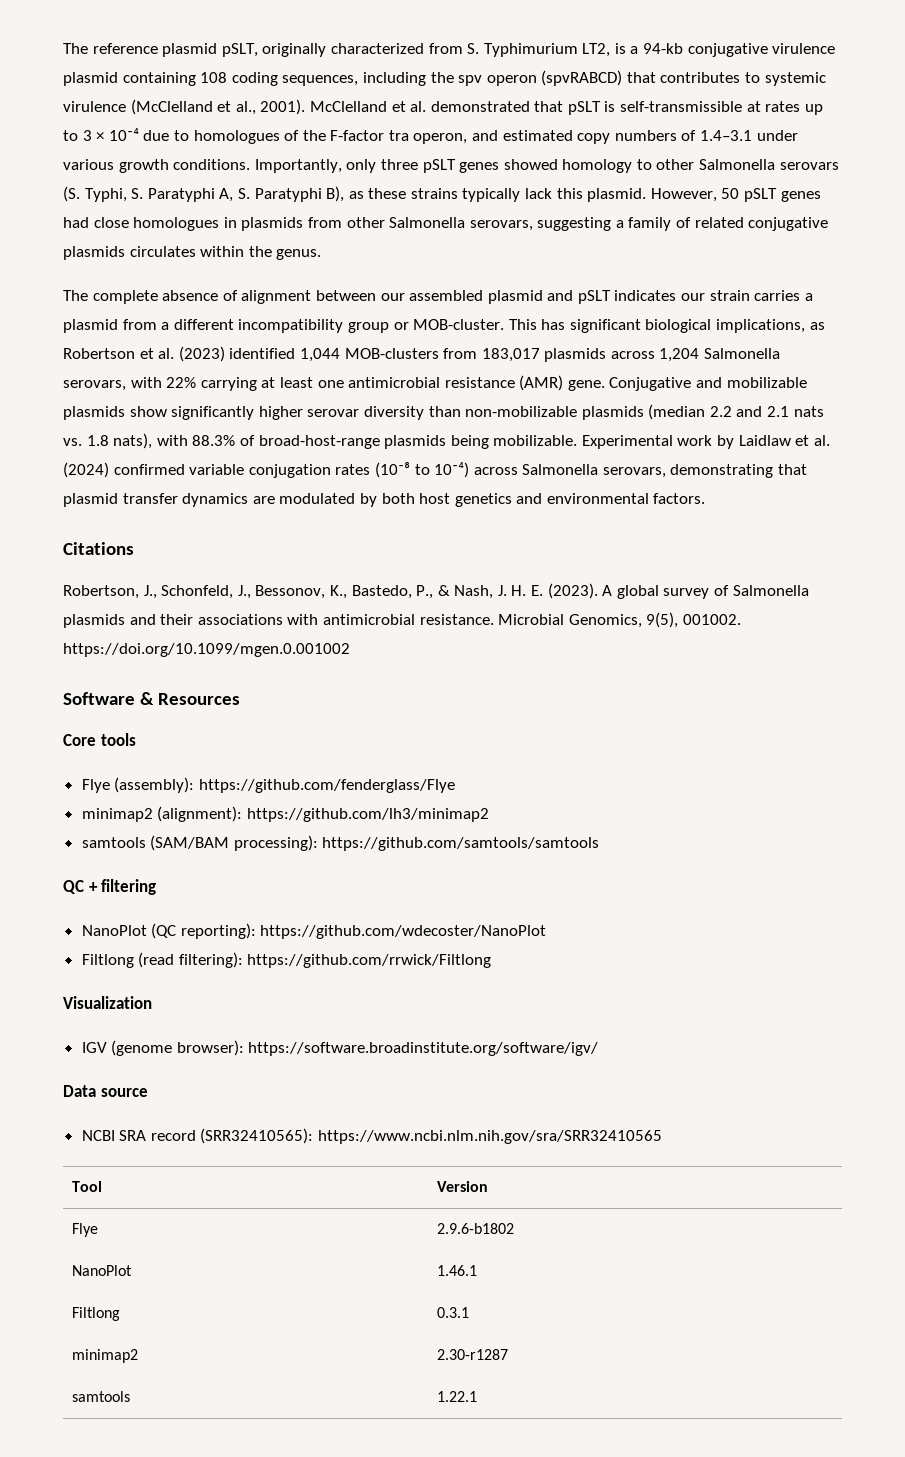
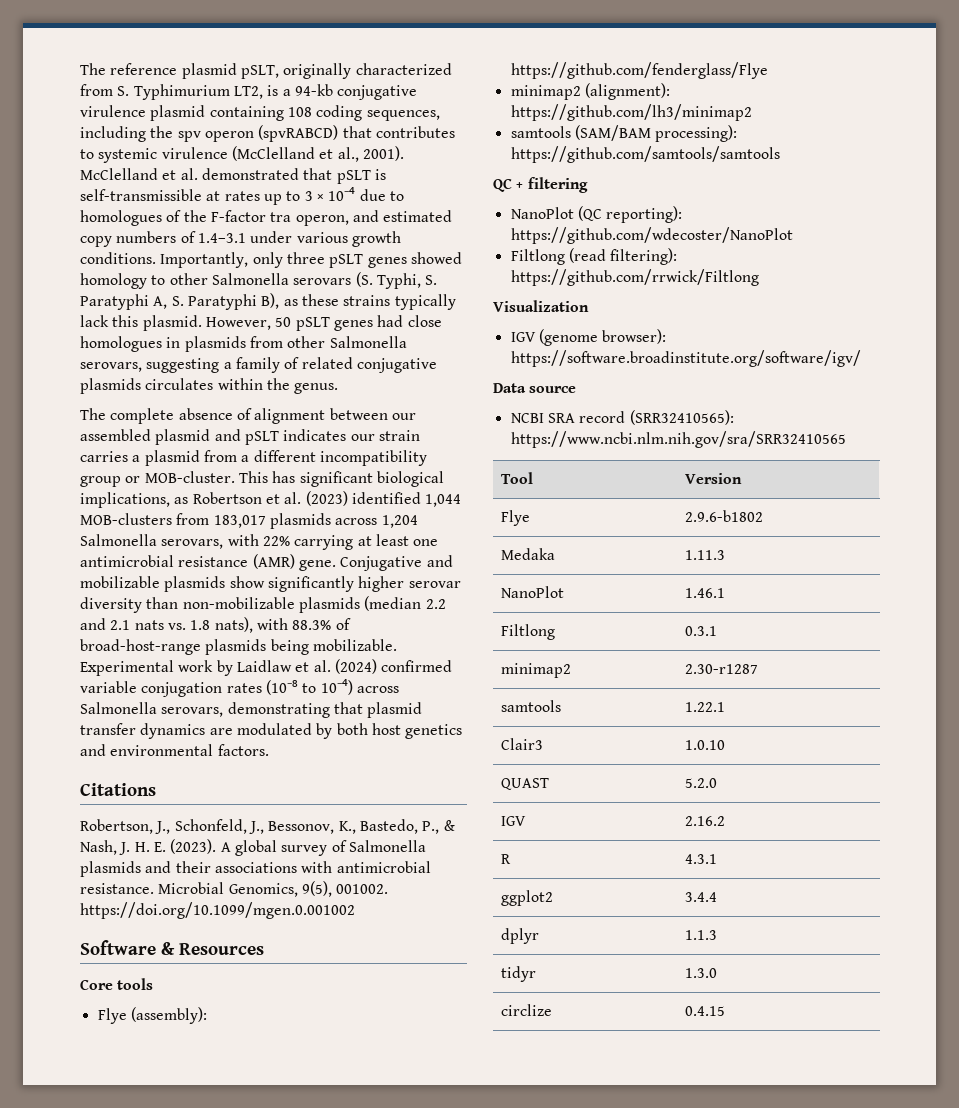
(515, 1228) none -> [501,548,556,560] [685,550,726,560] // Medaka | 1.11.3
(478, 1396) none -> [501,738,544,750] [685,740,726,750] [501,778,550,790] [685,778,718,788] [501,816,527,826] [685,816,726,826] [501,854,512,864] [685,854,718,864] [501,890,554,906] [685,892,718,902] [501,928,540,944] [685,930,718,940] [501,966,537,982] [685,968,718,978] [501,1004,553,1016] [685,1006,726,1016] // Clair3 | 1.0.10 // QUAST | 5.2.0 // IGV | 2.16.2 // R | 4.3.1 // ggplot2 | 3.4.4 // dplyr | 1.1.3 // tidyr | 1.3.0 // circlize | 0.4.15

